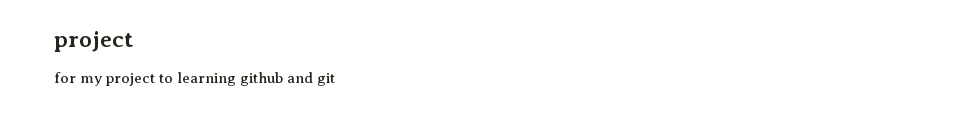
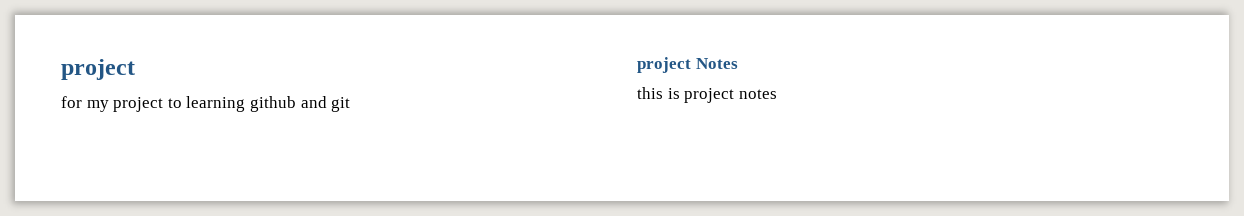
(336, 79) none -> [637,57,738,73] [637,87,777,103] // project Notes // this is project notes

